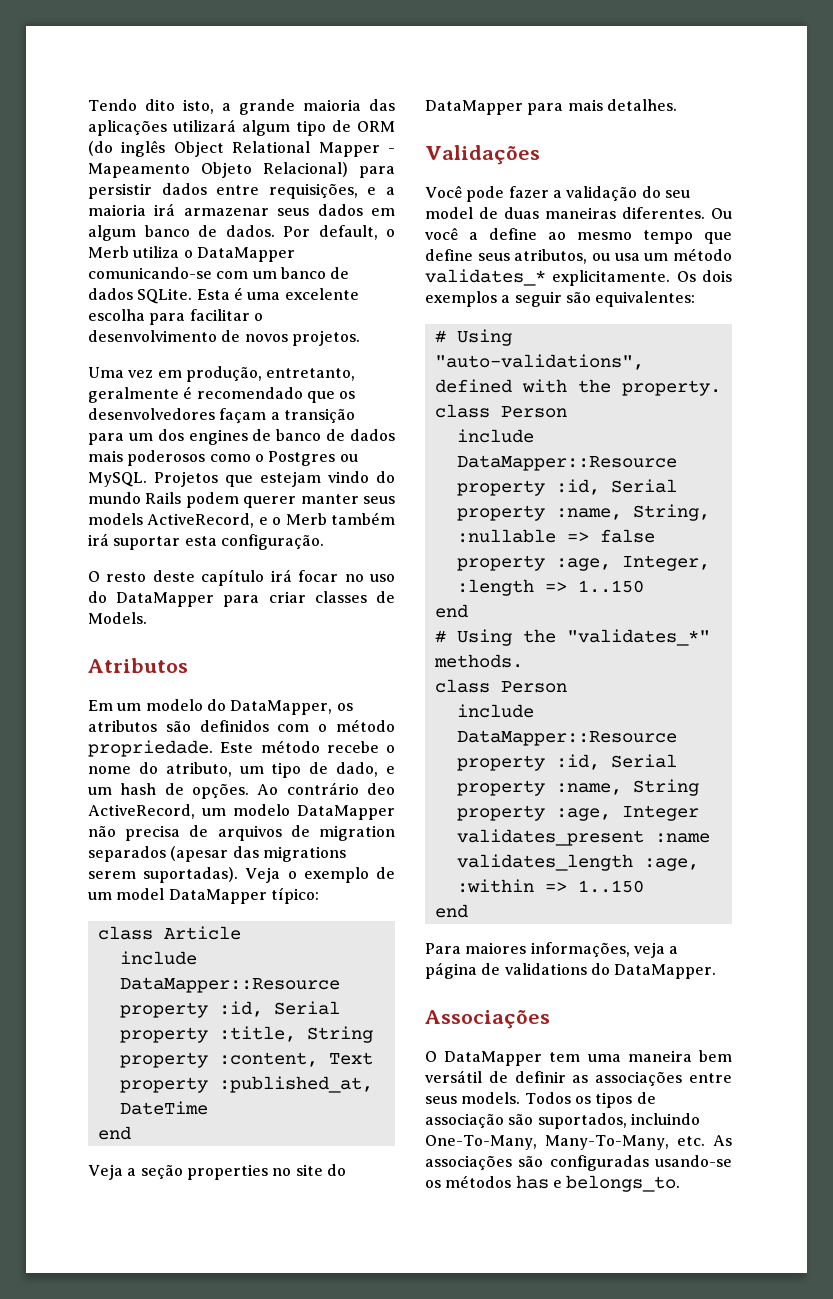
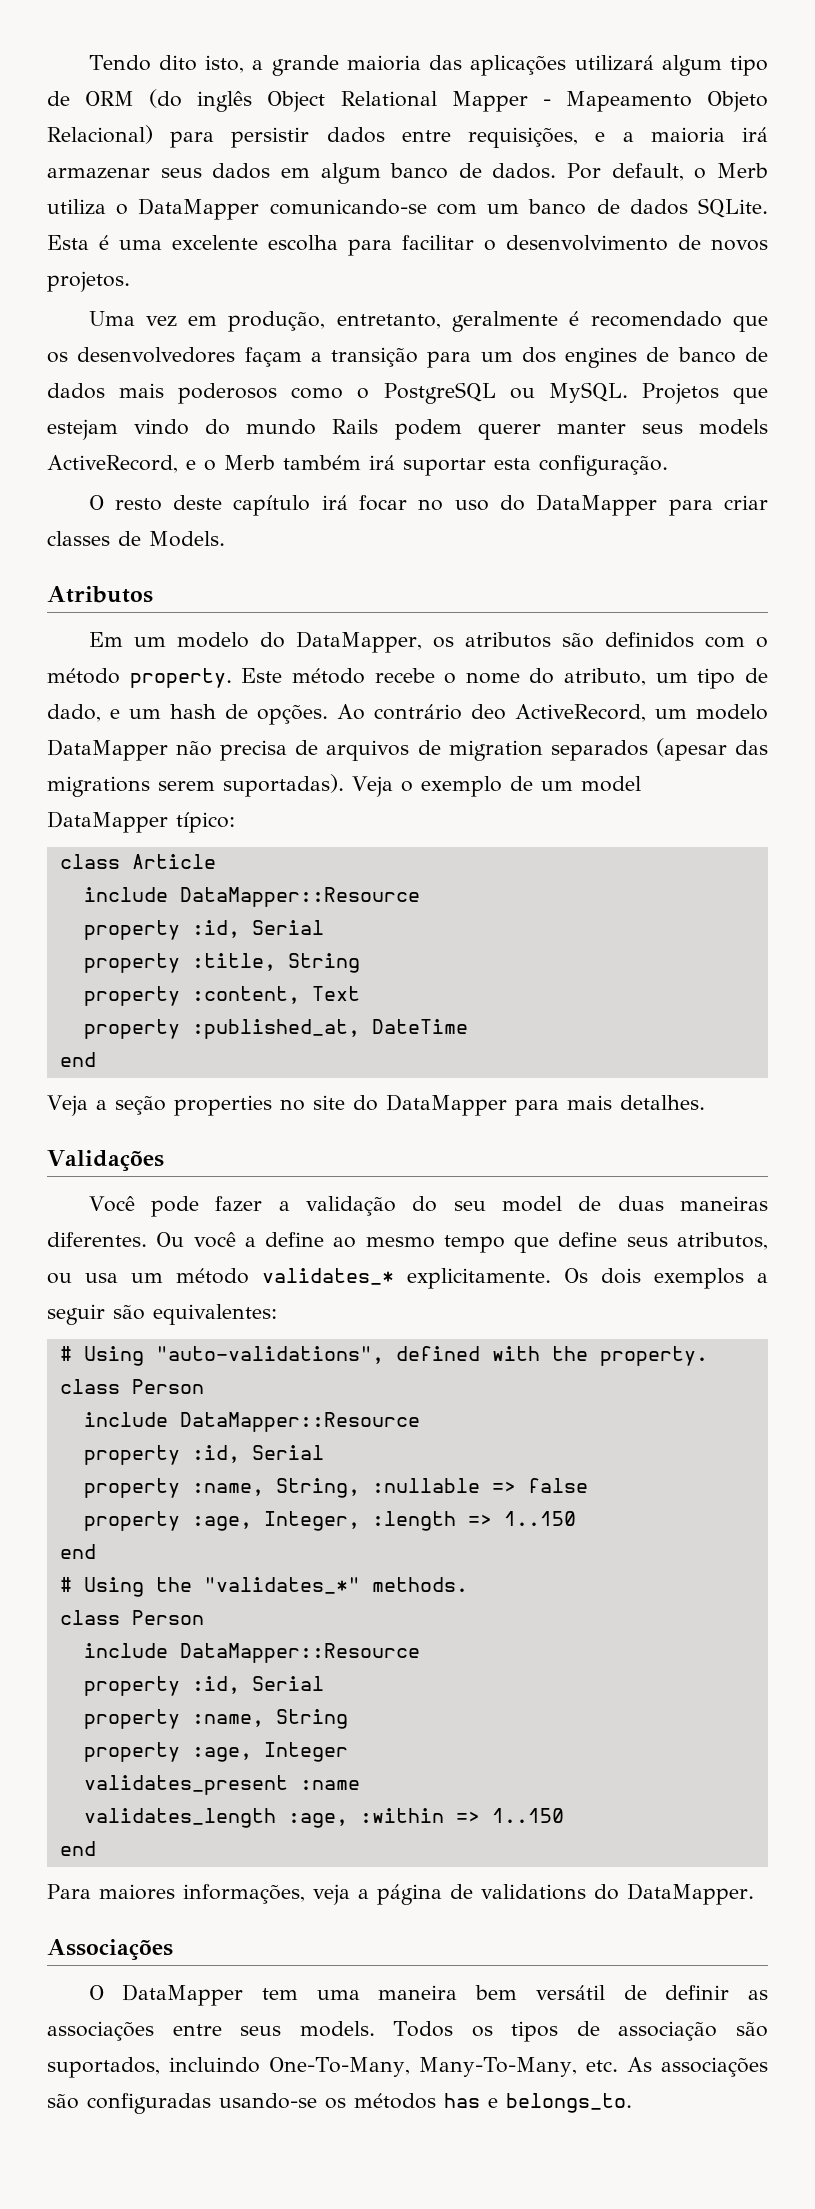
[268,451,336,466] Postgres -> [383,382,496,404] PostgreSQL
[88,740,213,757] propriedade. -> [129,668,232,688] property.

